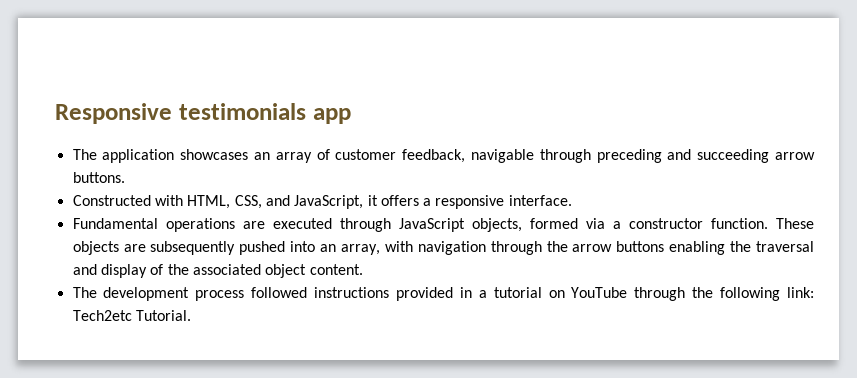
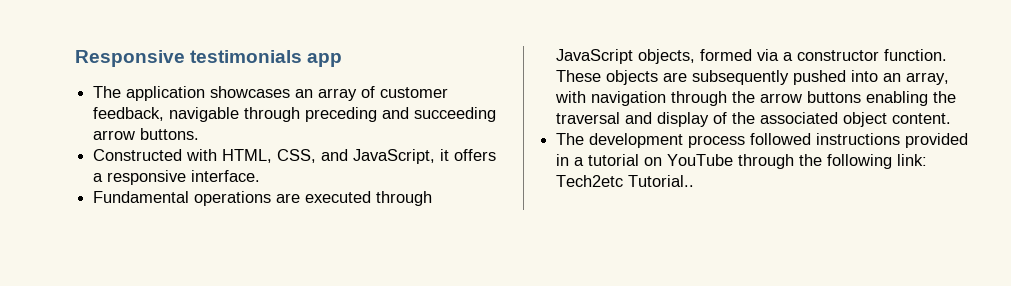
[135,310,191,321] Tutorial. -> [628,175,695,187] Tutorial..

